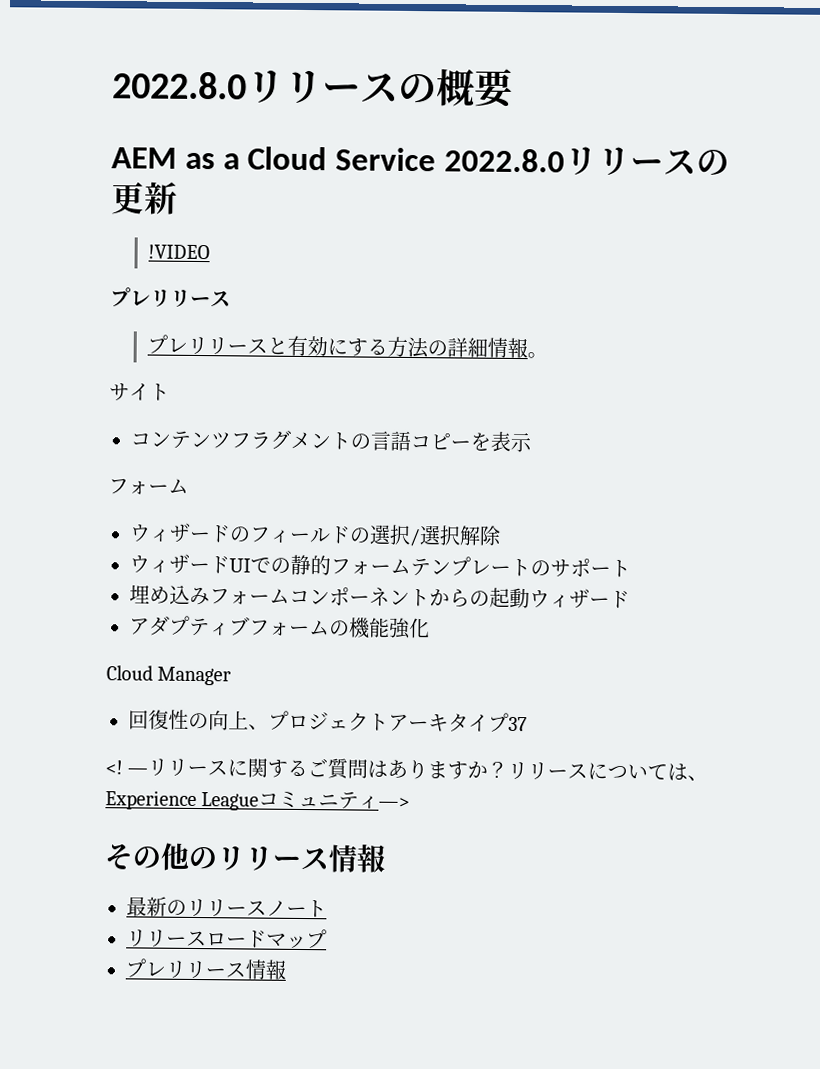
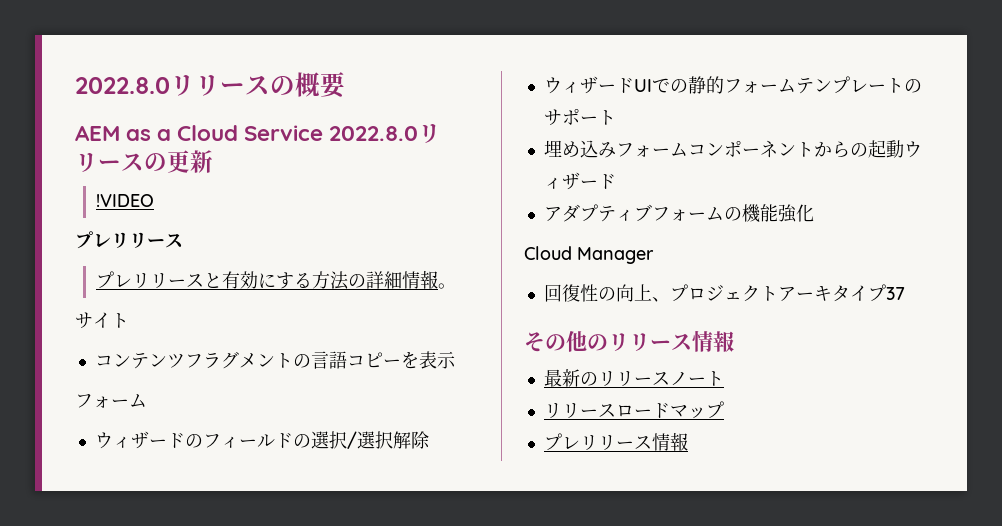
[105,758,709,781] [105,790,411,811] // <! —リリースに関するご質問はありますか？リリースについては、Experience Leagueコミュニティ—> -> (905, 293) none

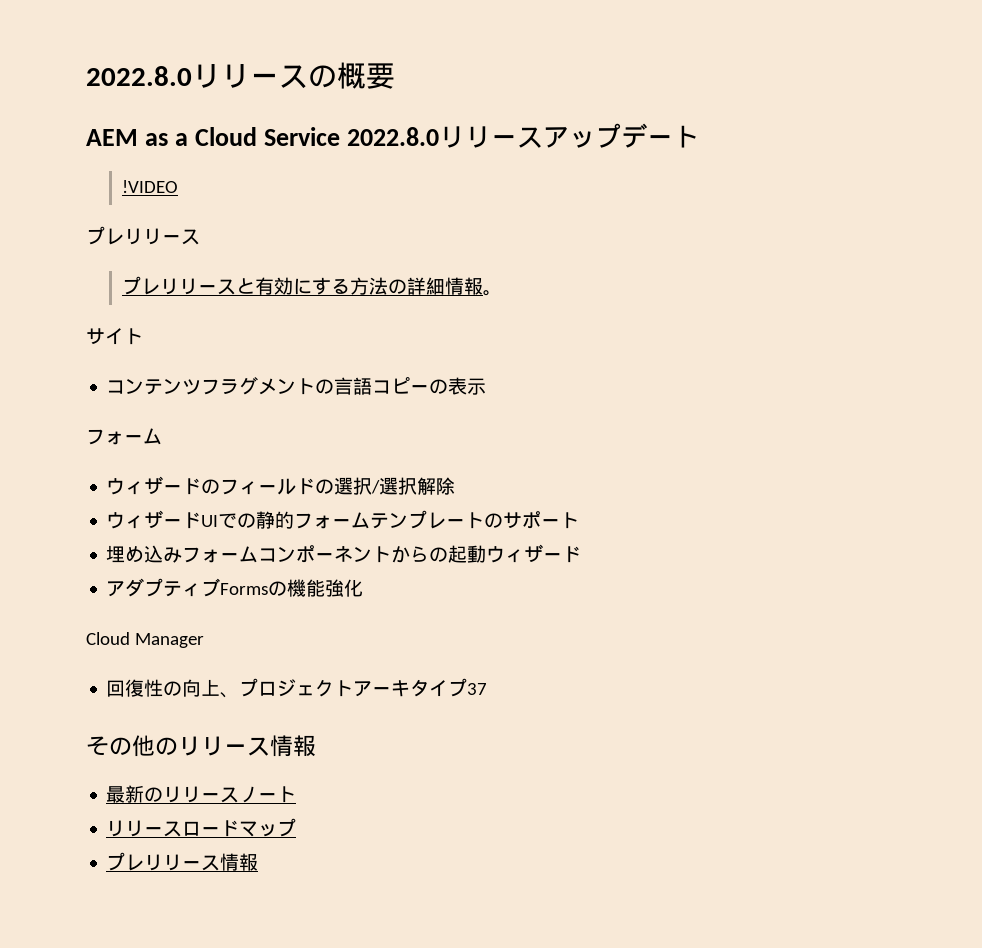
[144,150,213,173] の更新 -> [543,123,700,148] アップデート
[400,351,419,369] を -> [429,379,449,394] の
[651,207,724,221] フォーム -> [220,583,269,595] Forms

